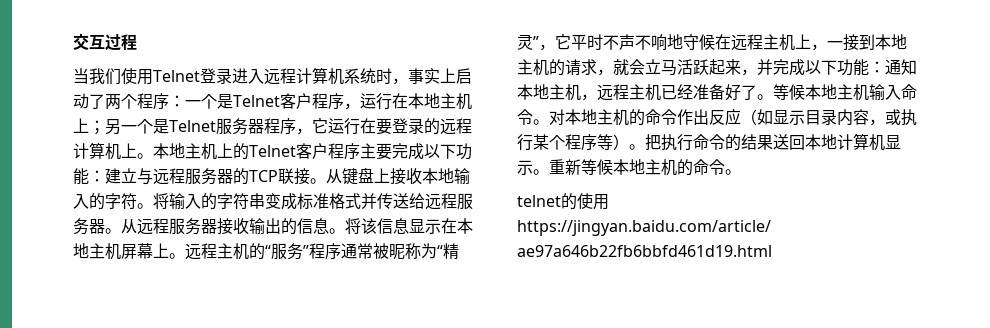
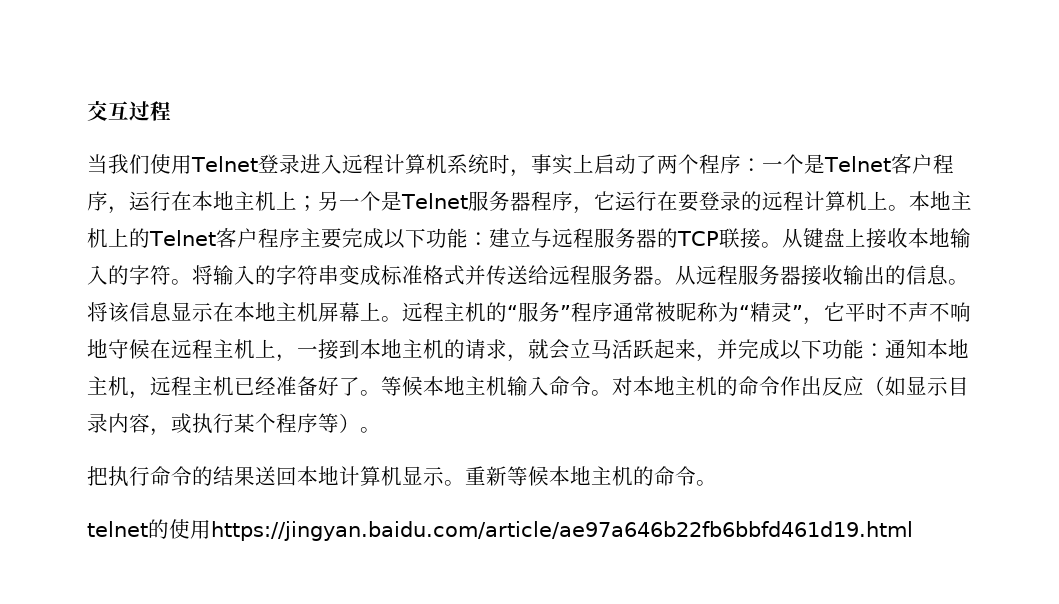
(645, 147) none -> (381, 430) //

